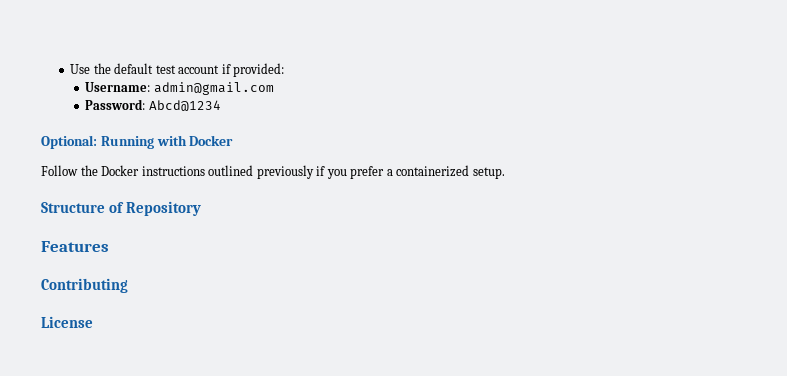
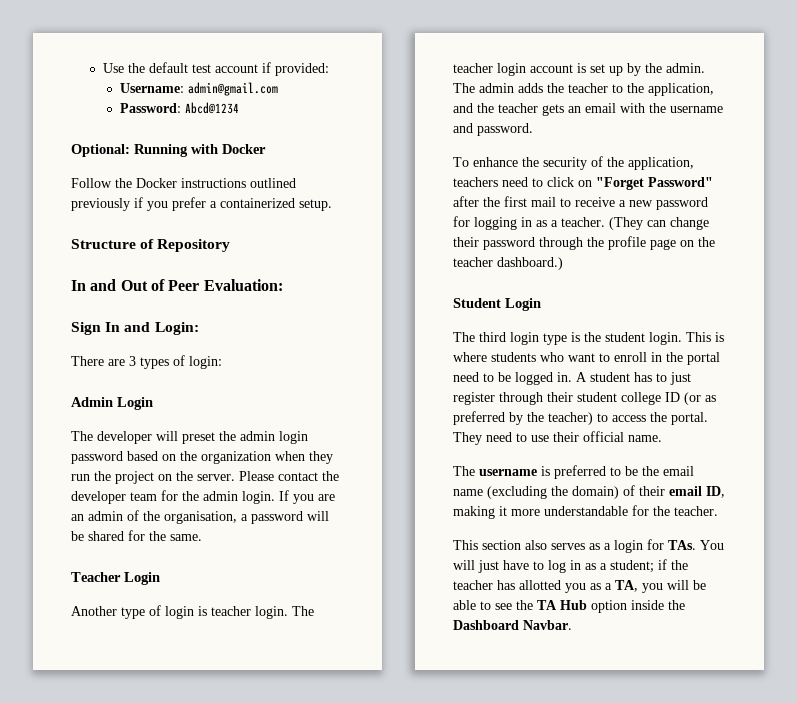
[41,241,109,252] [41,278,128,293] [41,316,93,328] Features // Contributing // License -> [71,279,283,291] [71,322,199,335] [71,355,222,369] [71,397,153,410] [71,431,308,444] [71,451,333,464] [71,471,339,484] [71,490,335,504] [71,510,329,524] [71,530,202,541] [71,572,160,585] [71,605,314,619] [453,63,705,76] [453,83,714,96] [453,103,723,116] [453,123,533,136] [453,156,694,170] [453,177,713,190] [453,196,708,210] [453,216,709,230] [453,236,715,250] [453,257,563,270] [453,298,541,311] [453,332,724,345] [453,352,720,365] [453,372,691,385] [453,392,716,405] [453,411,708,425] [453,431,662,445] [453,465,694,479] [453,485,725,499] [453,505,718,519] [453,539,724,553] [453,559,688,573] [453,580,706,593] [453,600,685,613] [453,620,572,630] In and Out of Peer Evaluation: // Sign In and Login: // There are 3 types of login: // Admin Login // The developer will preset the admin login password based on the organization when they run the project on the server. Please contact the developer team for the admin login. If you are an admin of the organisation, a password will be shared for the same. // Teacher Login // Another type of login is teacher login. The teacher login account is set up by the admin. The admin adds the teacher to the application, and the teacher gets an email with the username and password. // To enhance the security of the application, teachers need to click on "Forget Password" after the first mail to receive a new password for logging in as a teacher. (They can change their password through the profile page on the teacher dashboard.) // Student Login // The third login type is the student login. This is where students who want to enroll in the portal need to be logged in. A student has to just register through their student college ID (or as preferred by the teacher) to access the portal. They need to use their official name. // The username is preferred to be the email name (excluding the domain) of their email ID, making it more understandable for the teacher. // This section also serves as a login for TAs. You will just have to log in as a student; if the teacher has allotted you as a TA, you will be able to see the TA Hub option inside the Dashboard Navbar.

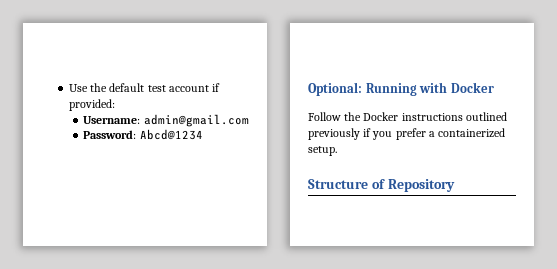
[71,279,283,291] [71,322,199,335] [71,355,222,369] [71,397,153,410] [71,431,308,444] [71,451,333,464] [71,471,339,484] [71,490,335,504] [71,510,329,524] [71,530,202,541] [71,572,160,585] [71,605,314,619] [453,63,705,76] [453,83,714,96] [453,103,723,116] [453,123,533,136] [453,156,694,170] [453,177,713,190] [453,196,708,210] [453,216,709,230] [453,236,715,250] [453,257,563,270] [453,298,541,311] [453,332,724,345] [453,352,720,365] [453,372,691,385] [453,392,716,405] [453,411,708,425] [453,431,662,445] [453,465,694,479] [453,485,725,499] [453,505,718,519] [453,539,724,553] [453,559,688,573] [453,580,706,593] [453,600,685,613] [453,620,572,630] // In and Out of Peer Evaluation: // Sign In and Login: // There are 3 types of login: // Admin Login // The developer will preset the admin login password based on the organization when they run the project on the server. Please contact the developer team for the admin login. If you are an admin of the organisation, a password will be shared for the same. // Teacher Login // Another type of login is teacher login. The teacher login account is set up by the admin. The admin adds the teacher to the application, and the teacher gets an email with the username and password. // To enhance the security of the application, teachers need to click on "Forget Password" after the first mail to receive a new password for logging in as a teacher. (They can change their password through the profile page on the teacher dashboard.) // Student Login // The third login type is the student login. This is where students who want to enroll in the portal need to be logged in. A student has to just register through their student college ID (or as preferred by the teacher) to access the portal. They need to use their official name. // The username is preferred to be the email name (excluding the domain) of their email ID, making it more understandable for the teacher. // This section also serves as a login for TAs. You will just have to log in as a student; if the teacher has allotted you as a TA, you will be able to see the TA Hub option inside the Dashboard Navbar. -> (455, 185) none

